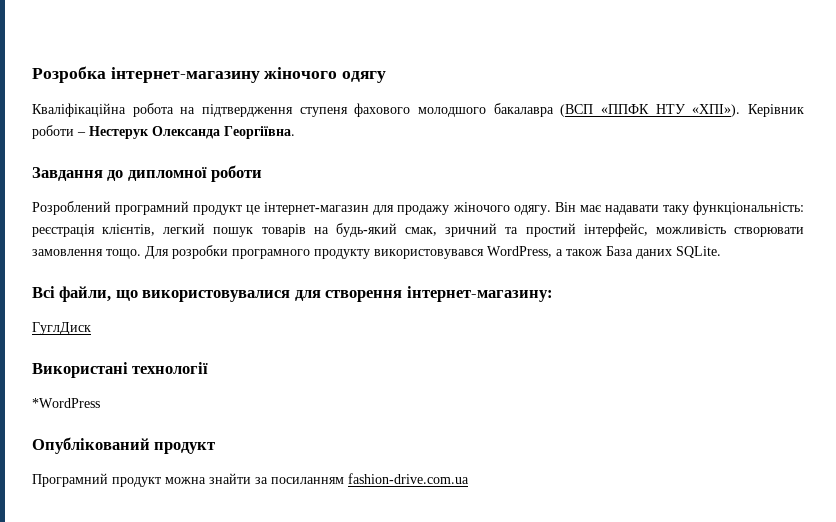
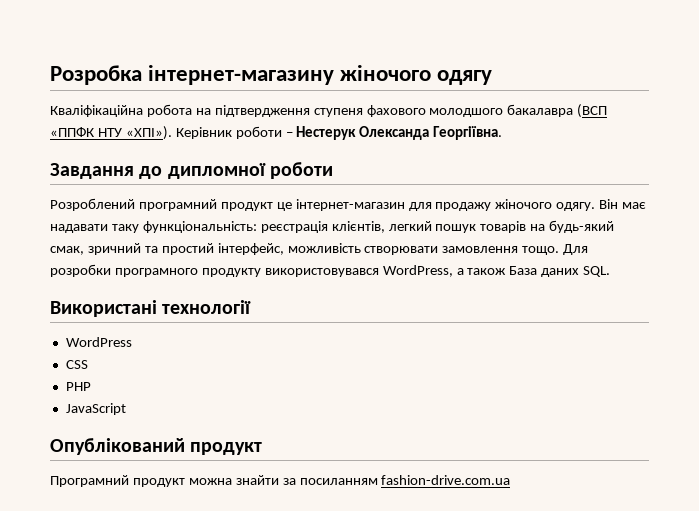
[676,246,721,258] [32,286,553,302] [32,322,91,335] [32,362,209,378] [32,398,100,408] SQLite. // Всі файли, що використовувалися для створення інтернет-магазину: // ГуглДиск // Використані технології // *WordPress -> [583,266,611,277] [50,300,252,317] [65,337,132,347] [65,360,88,369] [65,382,91,391] [65,403,126,415] SQL. // Використані технології // WordPress // CSS // PHP // JavaScript

